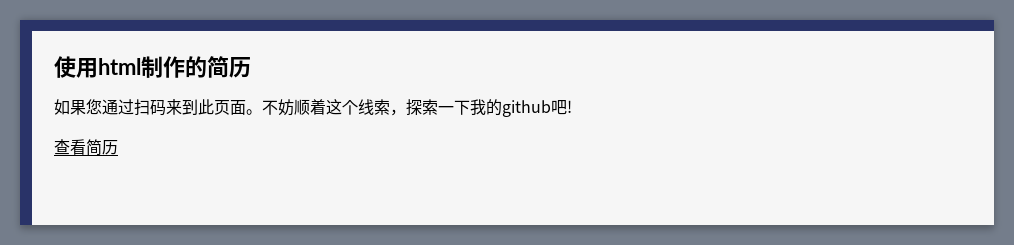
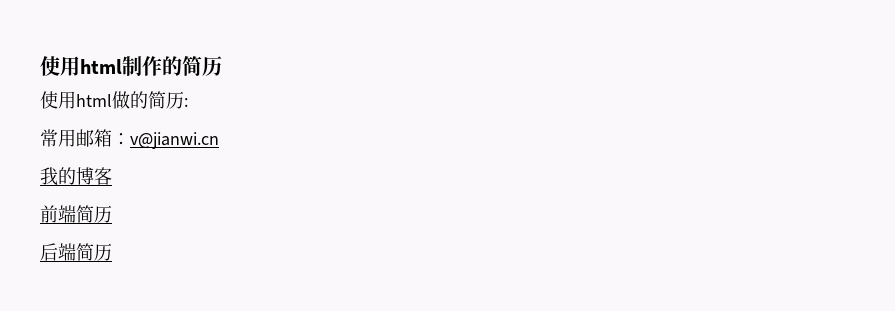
[54,99,572,117] [54,139,118,156] 如果您通过扫码来到此页面。不妨顺着这个线索，探索一下我的github吧! // 查看简历 -> [40,91,188,109] [40,129,219,149] [40,167,112,185] [40,205,112,223] [40,243,112,261] 使用html做的简历: // 常用邮箱：v@jianwi.cn // 我的博客 // 前端简历 // 后端简历

